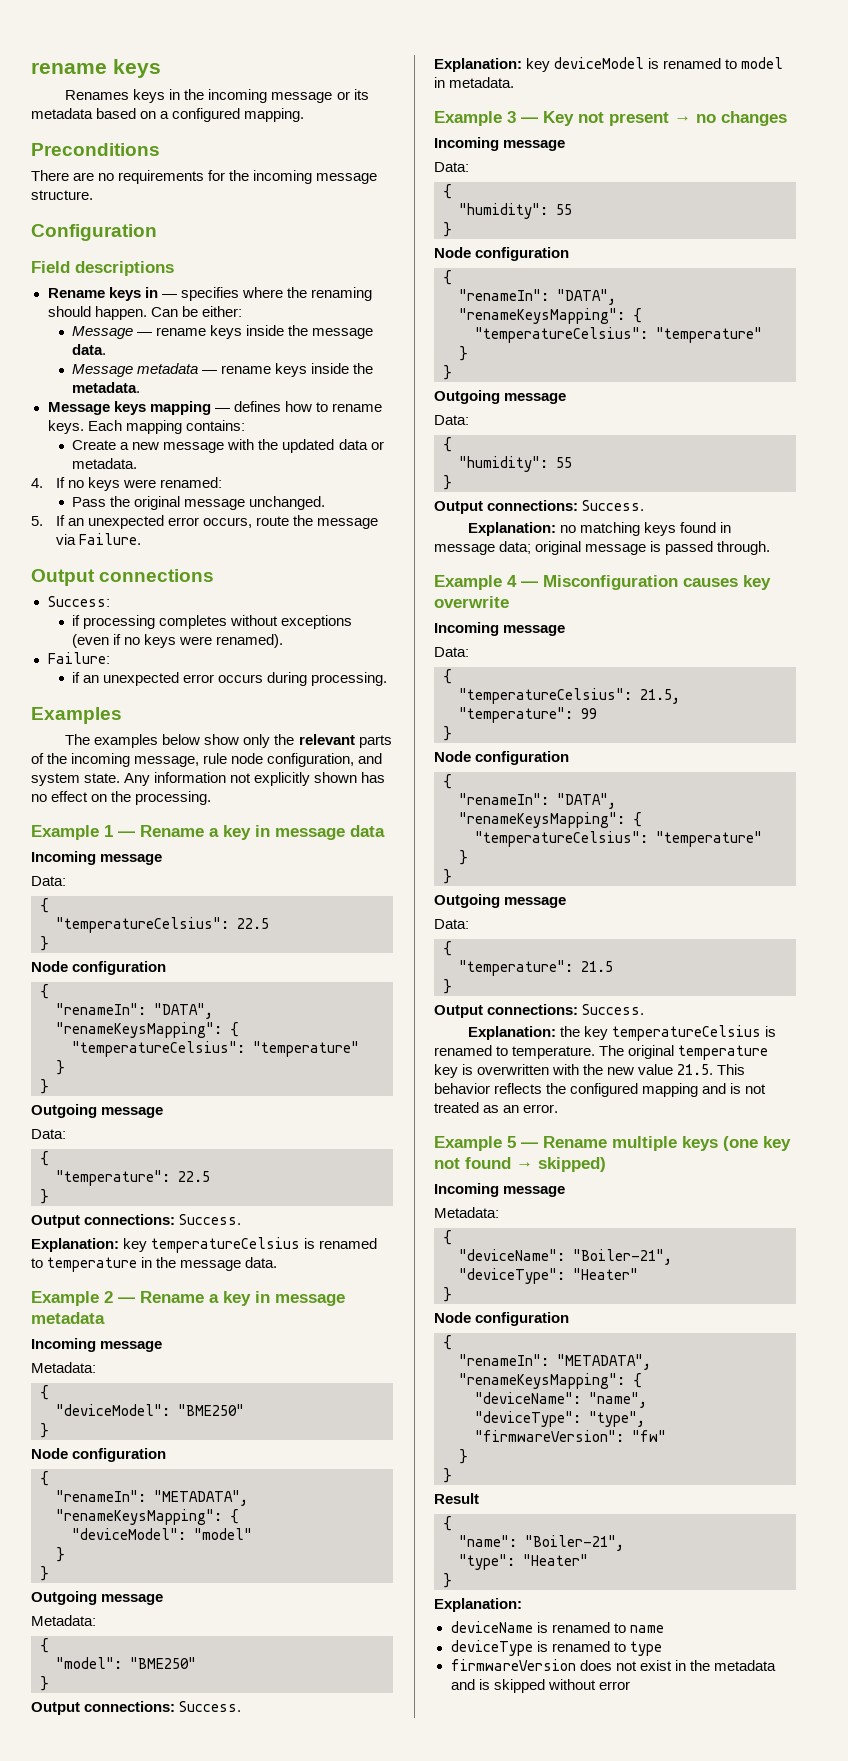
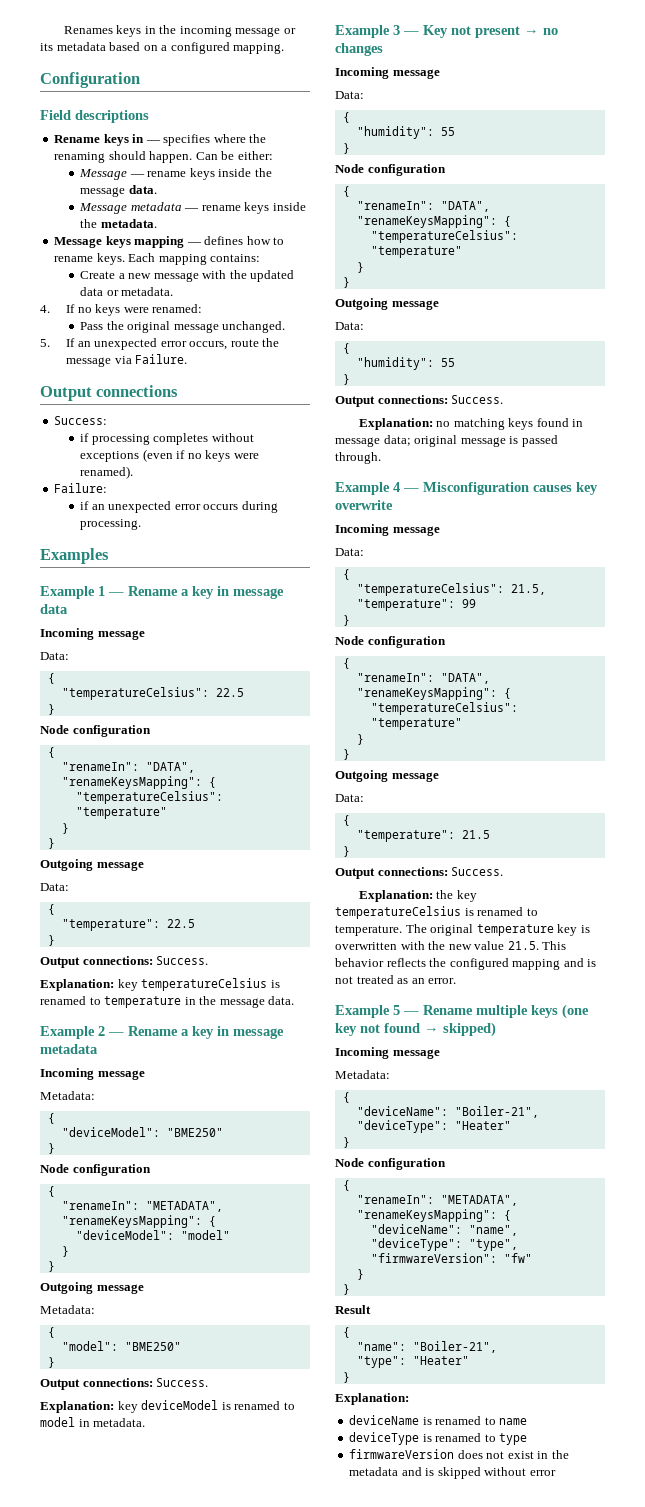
[31,59,161,78] rename keys // -> (63, 30) none
[31,143,160,156] [31,170,378,184] [31,190,93,200] // Preconditions // There are no requirements for the incoming message structure. -> (285, 48) none
[65,734,392,748] [31,753,383,767] [31,772,386,786] [31,791,212,805] // The examples below show only the relevant parts of the incoming message, rule node configuration, and system state. Any information not explicitly shown has no effect on the processing. -> (109, 556) none

